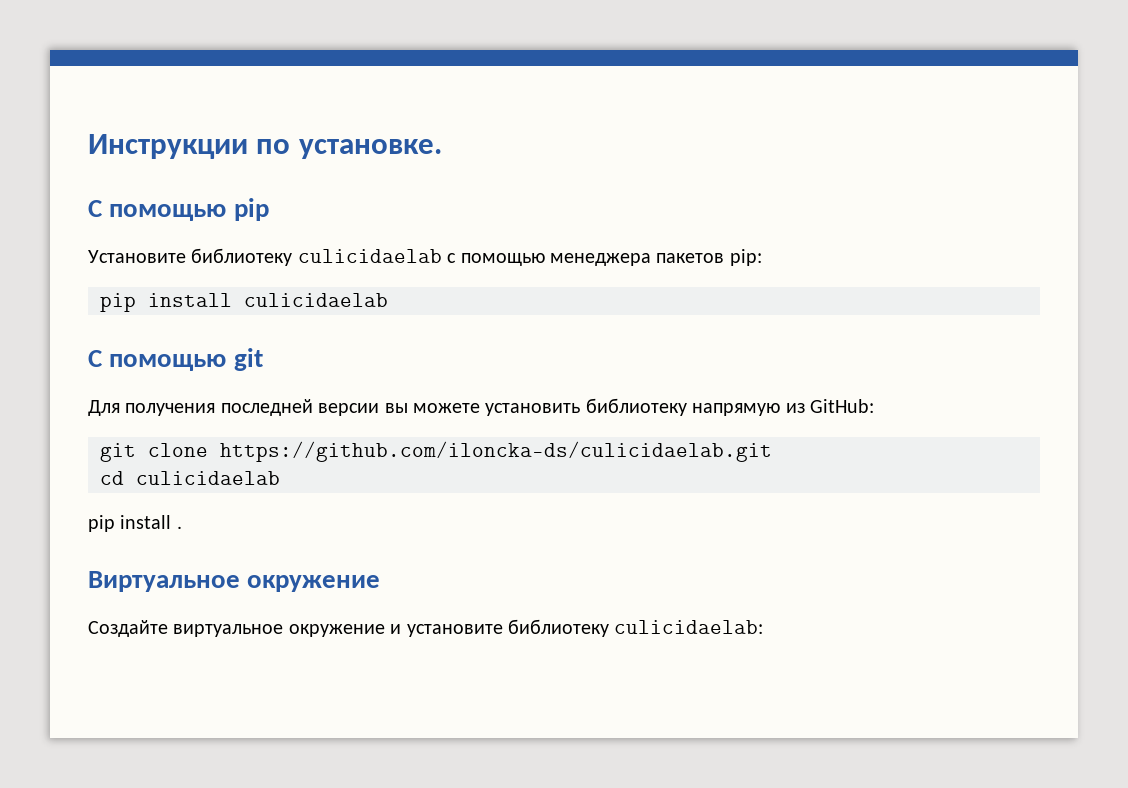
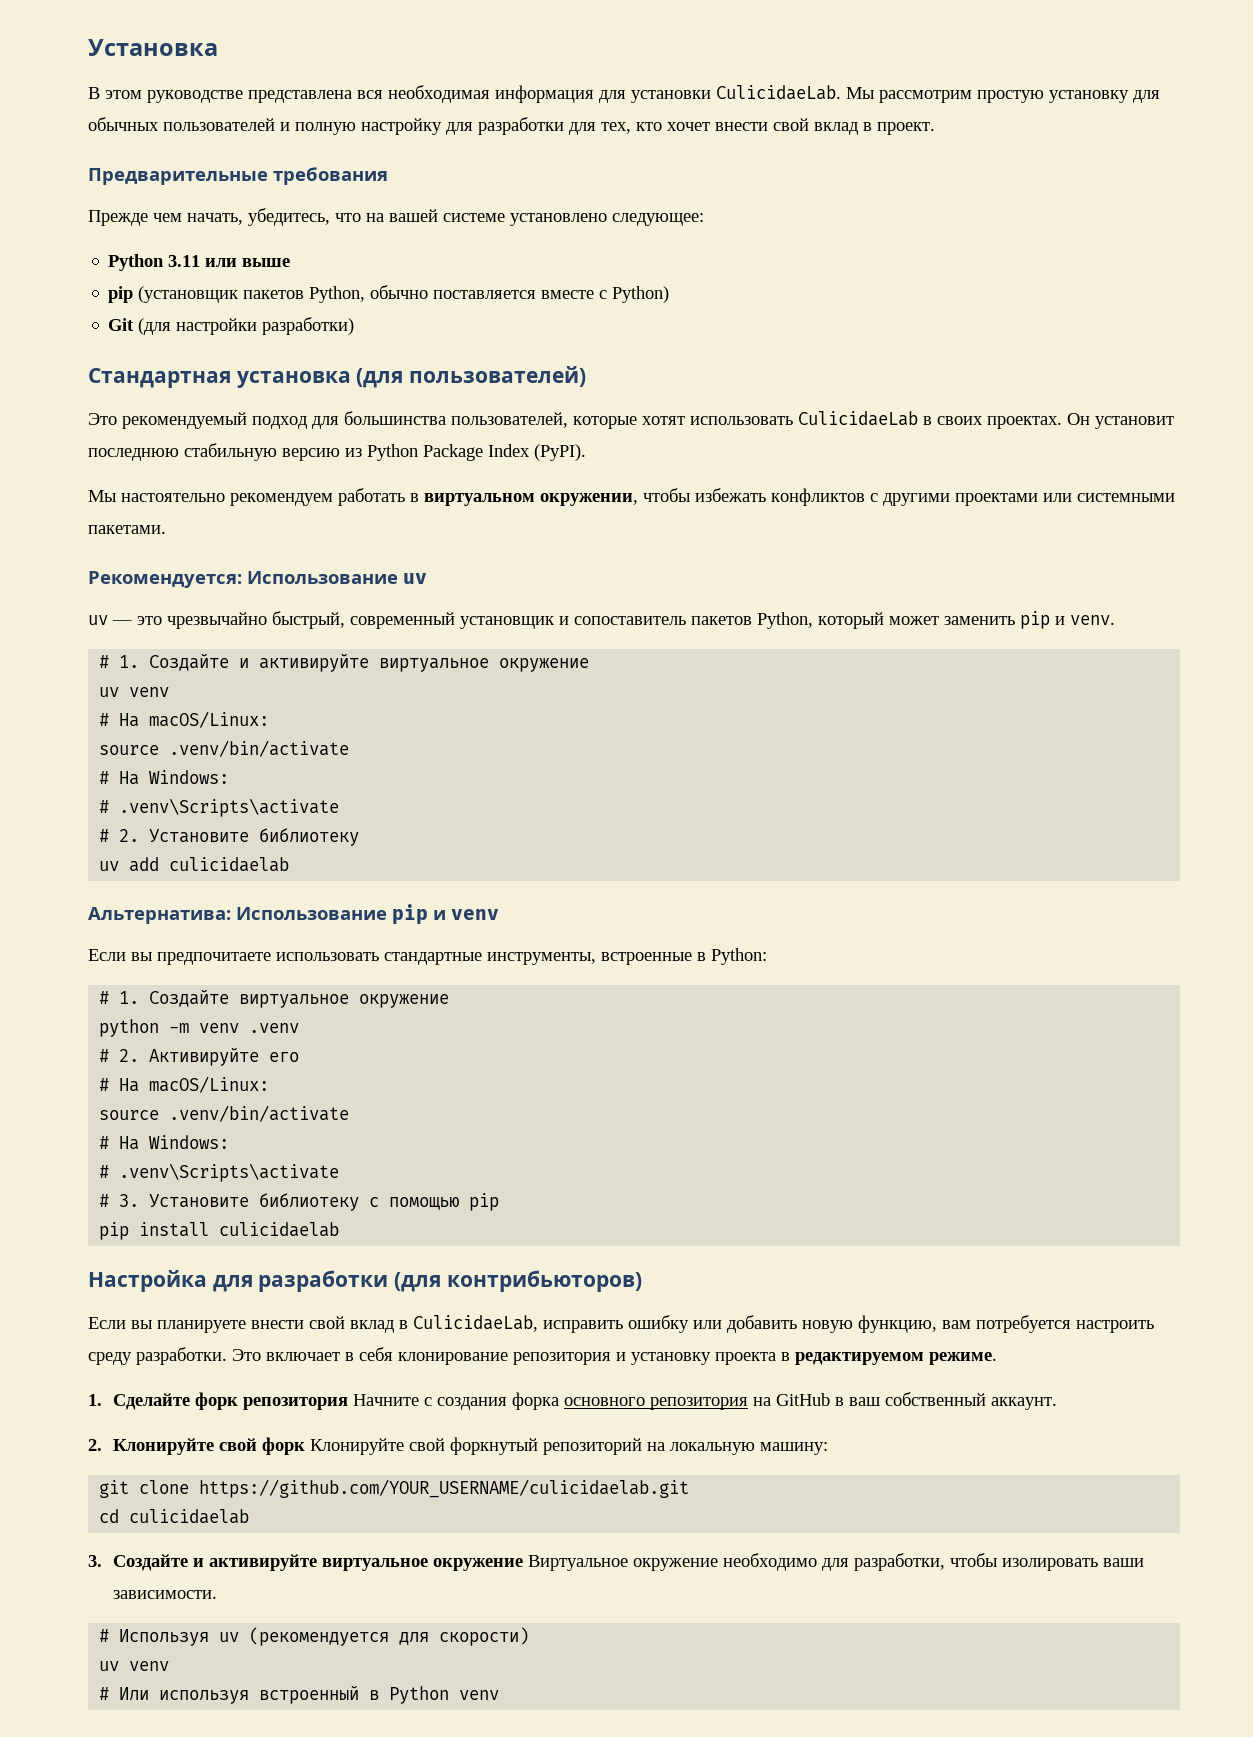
[88,134,442,159] [88,198,269,221] [88,248,762,266] [100,293,388,312] [88,348,263,371] [88,398,874,416] Инструкции по установке. // С помощью pip // Установите библиотеку culicidaelab с помощью менеджера пакетов pip: // pip install culicidaelab // С помощью git // Для получения последней версии вы можете установить библиотеку напрямую из GitHub: -> [88,39,218,56] [88,85,1160,103] [88,117,935,135] [88,167,388,185] [88,208,704,226] [108,254,291,271] [108,285,670,303] [108,317,355,335] [88,366,587,388] [88,411,1174,429] [88,443,586,461] [88,488,1175,506] [88,525,166,534] [88,571,427,588] [88,611,1115,629] [99,653,590,672] [99,687,170,697] [99,711,270,728] [99,740,350,757] [99,770,230,785] [99,798,340,817] [99,828,360,846] [99,857,290,872] [88,904,499,925] [88,948,767,965] [99,989,450,1008] [99,1019,300,1037] [99,1047,300,1066] [99,1076,270,1093] [99,1105,350,1122] [99,1135,230,1150] [99,1163,340,1182] [99,1193,500,1211] [99,1222,340,1240] [88,1270,642,1292] [88,1315,1154,1333] [88,1347,997,1365] [88,1392,1057,1410] [88,1437,828,1455] Установка // В этом руководстве представлена вся необходимая информация для установки CulicidaeLab. Мы рассмотрим простую установку для обычных пользователей и полную настройку для разработки для тех, кто хочет внести свой вклад в проект. // Предварительные требования // Прежде чем начать, убедитесь, что на вашей системе установлено следующее: // Python 3.11 или выше // pip (установщик пакетов Python, обычно поставляется вместе с Python) // Git (для настройки разработки) // Стандартная установка (для пользователей) // Это рекомендуемый подход для большинства пользователей, которые хотят использовать CulicidaeLab в своих проектах. Он установит последнюю стабильную версию из Python Package Index (PyPI). // Мы настоятельно рекомендуем работать в виртуальном окружении, чтобы избежать конфликтов с другими проектами или системными пакетами. // Рекомендуется: Использование uv // uv — это чрезвычайно быстрый, современный установщик и сопоставитель пакетов Python, который может заменить pip и venv. // # 1. Создайте и активируйте виртуальное окружение // uv venv // # На macOS/Linux: // source .venv/bin/activate // # На Windows: // # .venv\Scripts\activate // # 2. Установите библиотеку // uv add culicidaelab // Альтернатива: Использование pip и venv // Если вы предпочитаете использовать стандартные инструменты, встроенные в Python: // # 1. Создайте виртуальное окружение // python -m venv .venv // # 2. Активируйте его // # На macOS/Linux: // source .venv/bin/activate // # На Windows: // # .venv\Scripts\activate // # 3. Установите библиотеку с помощью pip // pip install culicidaelab // Настройка для разработки (для контрибьюторов) // Если вы планируете внести свой вклад в CulicidaeLab, исправить ошибку или добавить новую функцию, вам потребуется настроить среду разработки. Это включает в себя клонирование репозитория и установку проекта в редактируемом режиме. // 1. Сделайте форк репозитория Начните с создания форка основного репозитория на GitHub в ваш собственный аккаунт. // 2. Клонируйте свой форк Клонируйте свой форкнутый репозиторий на локальную машину:
[220,441,772,462] https://github.com/iloncka-ds/culicidaelab.git -> [199,1479,690,1498] https://github.com/YOUR_USERNAME/culicidaelab.git
[88,515,182,532] [88,571,381,592] [88,619,764,637] pip install . // Виртуальное окружение // Создайте виртуальное окружение и установите библиотеку culicidaelab: -> [88,1553,1144,1571] [112,1590,217,1599] [99,1627,530,1646] [99,1661,170,1671] [99,1685,500,1704] 3. Создайте и активируйте виртуальное окружение Виртуальное окружение необходимо для разработки, чтобы изолировать ваши зависимости. // # Используя uv (рекомендуется для скорости) // uv venv // # Или используя встроенный в Python venv

